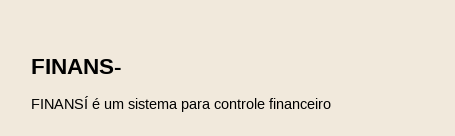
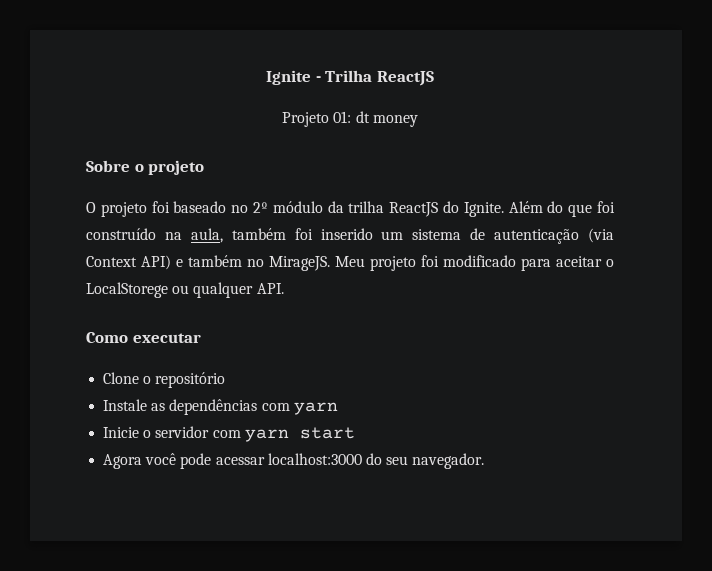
[31,59,122,74] [31,96,331,112] FINANS- // FINANSÍ é um sistema para controle financeiro -> [266,70,434,86] [282,111,418,127] [86,160,205,175] [86,201,615,217] [86,228,614,244] [86,255,614,271] [86,282,284,298] [86,332,201,343] [103,372,226,388] [103,399,338,415] [103,426,355,442] [103,453,485,469] Ignite - Trilha ReactJS // Projeto 01: dt money // Sobre o projeto // O projeto foi baseado no 2º módulo da trilha ReactJS do Ignite. Além do que foi construído na aula, também foi inserido um sistema de autenticação (via Context API) e também no MirageJS. Meu projeto foi modificado para aceitar o LocalStorege ou qualquer API. // Como executar // Clone o repositório // Instale as dependências com yarn // Inicie o servidor com yarn start // Agora você pode acessar localhost:3000 do seu navegador.

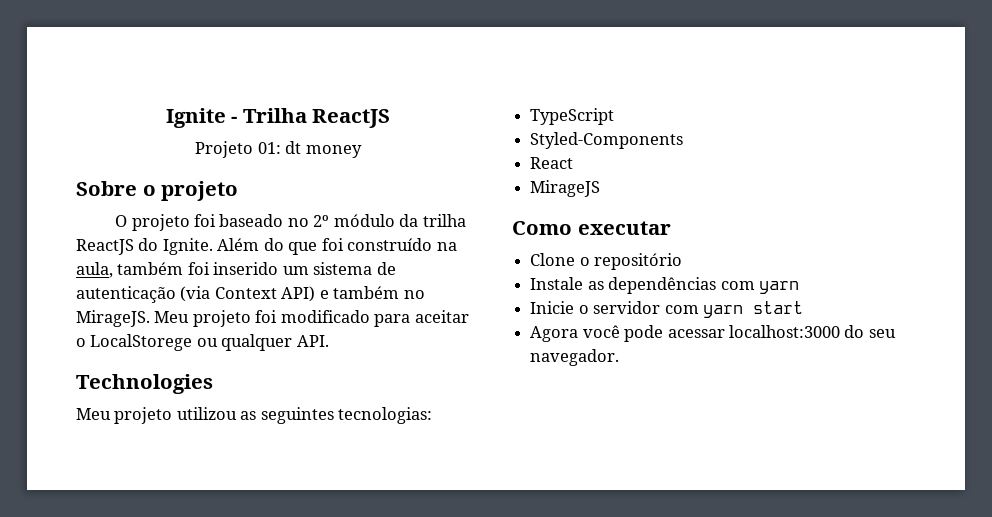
(284, 288) none -> [76,374,213,394] [76,407,433,424] [530,108,615,125] [530,132,684,149] [530,157,574,169] [530,180,601,197] // Technologies // Meu projeto utilizou as seguintes tecnologias: // TypeScript // Styled-Components // React // MirageJS

